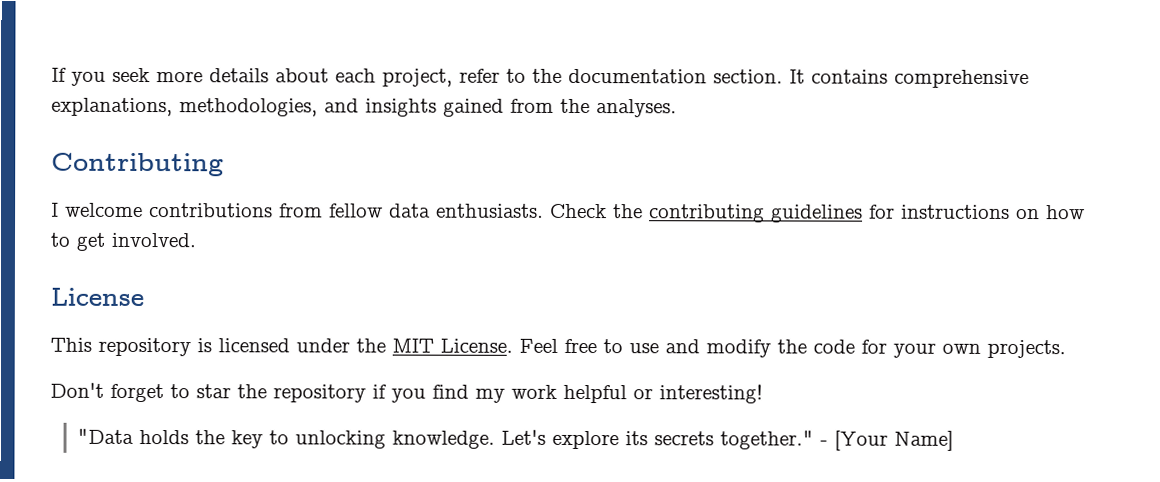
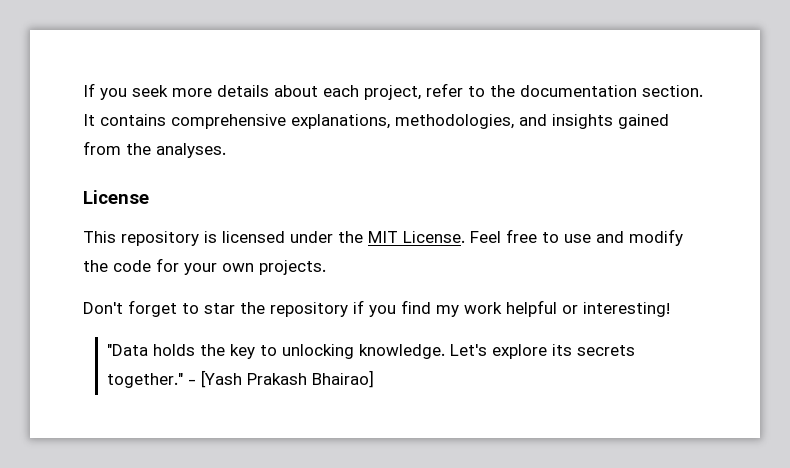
[51,152,224,177] [51,202,1085,223] [50,232,197,251] // Contributing // I welcome contributions from fellow data enthusiasts. Check the contributing guidelines for instructions on how to get involved. -> (226, 150) none
[834,430,955,451] [Your Name] -> [200,370,374,388] [Yash Prakash Bhairao]

